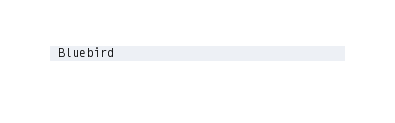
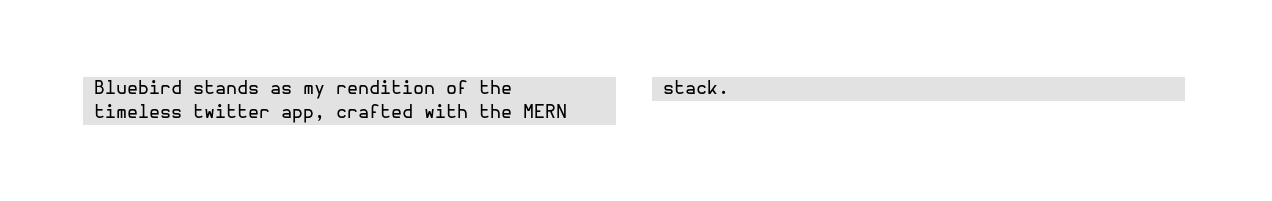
(114, 52) none -> [193,80,513,99] [94,104,568,123] [663,80,730,94] stands as my rendition of the timeless twitter app, crafted with the MERN stack.

